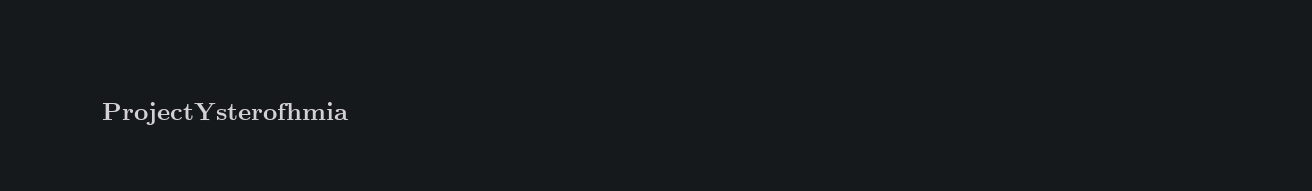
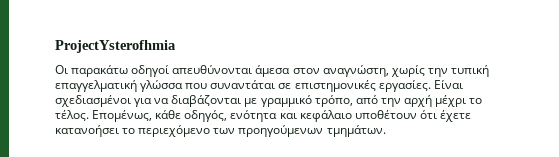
(348, 113) none -> [55,65,489,77] [55,80,463,92] [55,95,483,107] [55,110,471,122] [55,125,386,137] // Οι παρακάτω οδηγοί απευθύνονται άμεσα στον αναγνώστη, χωρίς την τυπική επαγγελματική γλώσσα που συναντάται σε επιστημονικές εργασίες. Είναι σχεδιασμένοι για να διαβάζονται με γραμμικό τρόπο, από την αρχή μέχρι το τέλος. Επομένως, κάθε οδηγός, ενότητα και κεφάλαιο υποθέτουν ότι έχετε κατανοήσει το περιεχόμενο των προηγούμενων τμημάτων.

